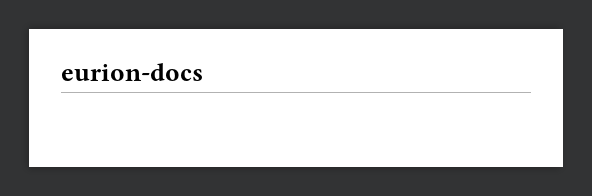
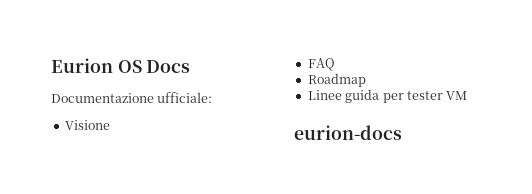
(61, 72) none -> [51,58,191,73] [51,92,213,103] [64,120,110,130] [307,58,335,71] [307,73,366,87] [307,89,468,103] Eurion OS Docs // Documentazione ufficiale: // Visione // FAQ // Roadmap // Linee guida per tester VM //

